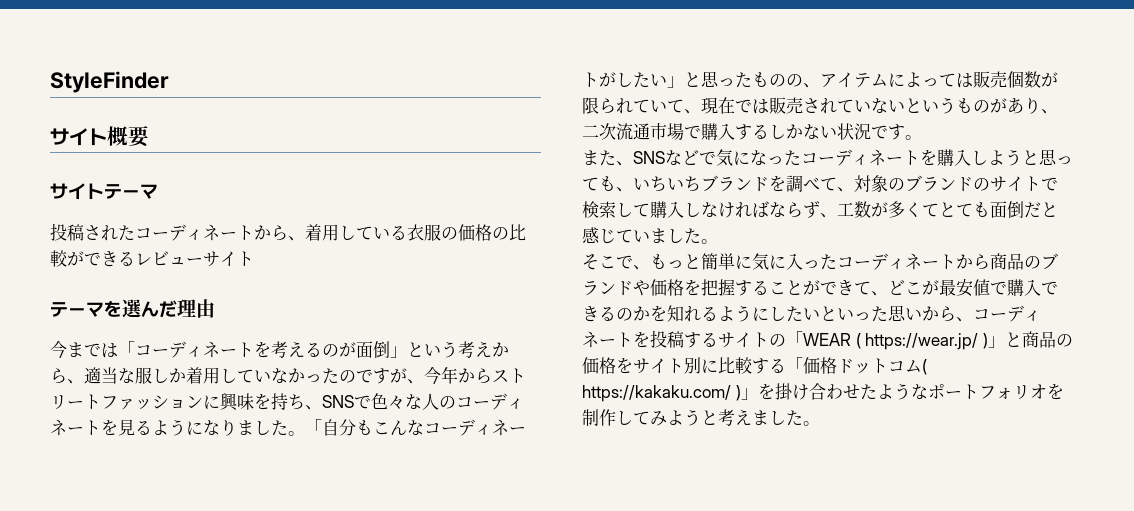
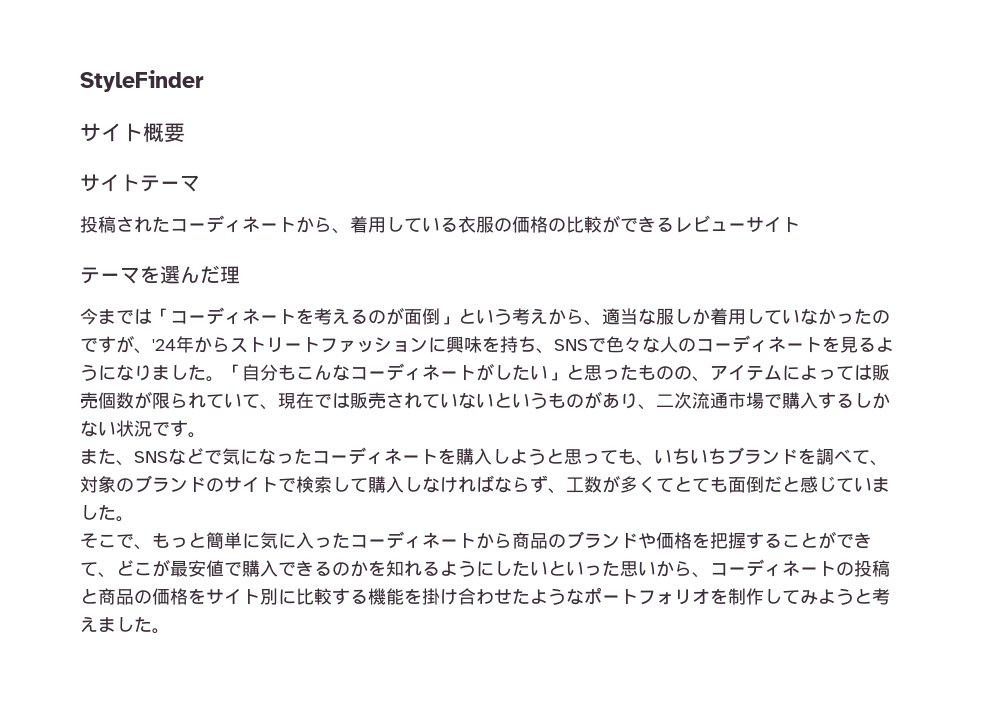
[196,299,215,318] 由 -> (240, 275) none
[424,366,441,385] 今 -> [152,339,176,351] '24
[633,330,1005,350] を投稿するサイトの「WEAR ( https://wear.jp/ )」 -> [836,560,890,577] の投稿
[786,357,927,375] [582,385,758,402] 「価格ドットコム( https://kakaku.com/ )」 -> [368,588,404,605] 機能

